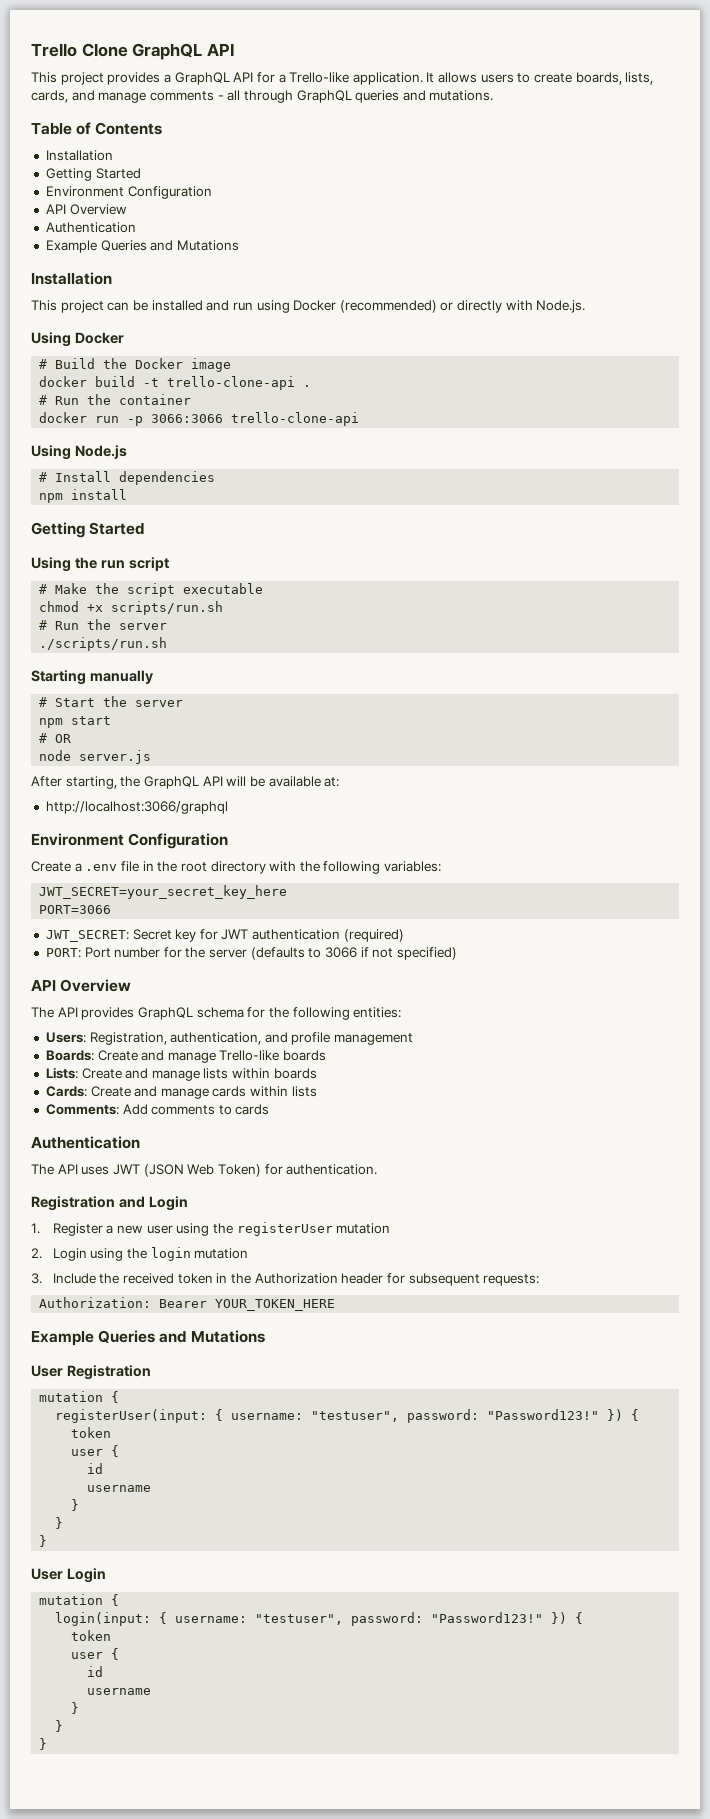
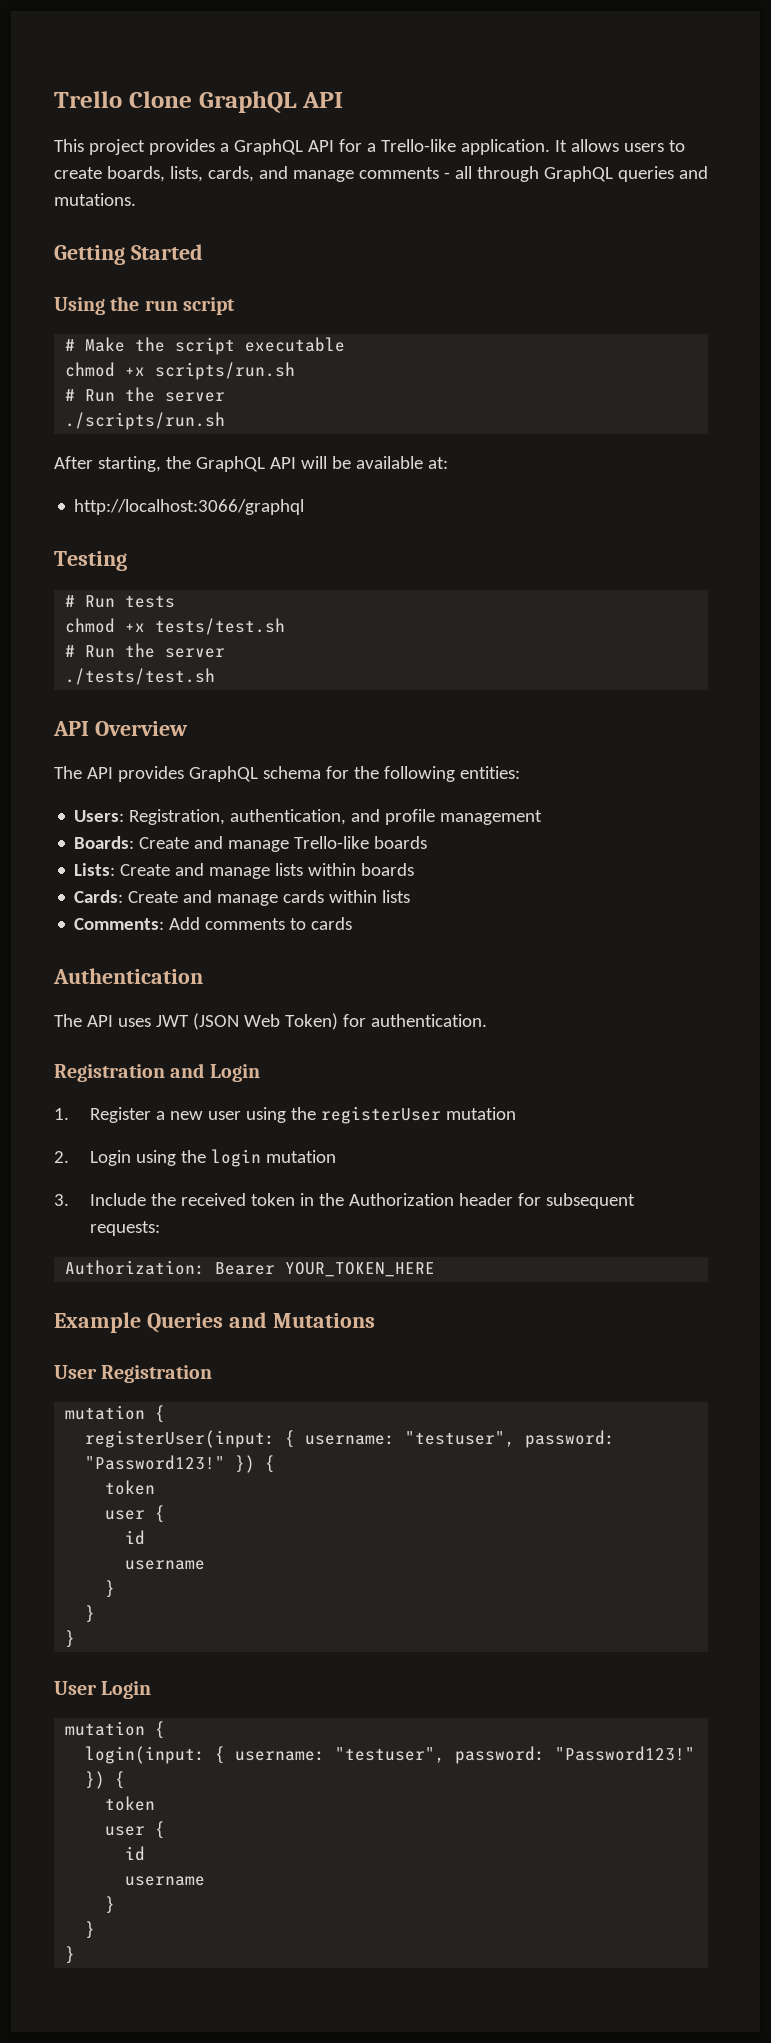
[31,122,163,135] [45,150,113,161] [45,168,141,181] [45,186,212,199] [45,204,127,215] [45,222,136,233] [45,240,239,253] [31,272,112,285] [31,300,586,313] [31,332,124,347] [39,358,232,372] [39,376,312,390] [39,394,192,405] [39,412,360,426] [31,445,127,460] [39,471,216,485] [39,489,128,503] // Table of Contents // Installation // Getting Started // Environment Configuration // API Overview // Authentication // Example Queries and Mutations // Installation // This project can be installed and run using Docker (recommended) or directly with Node.js. // Using Docker // # Build the Docker image // docker build -t trello-clone-api . // # Run the container // docker run -p 3066:3066 trello-clone-api // Using Node.js // # Install dependencies // npm install -> (136, 199) none
[31,670,153,685] [39,696,184,707] [39,716,112,728] [39,733,72,743] [39,750,152,764] // Starting manually // # Start the server // npm start // # OR // node server.js -> (226, 421) none
[31,833,229,849] [31,861,442,874] [39,885,288,899] [39,905,112,914] [45,929,404,942] [45,947,457,960] Environment Configuration // Create a .env file in the root directory with the following variables: // JWT_SECRET=your_secret_key_here // PORT=3066 // JWT_SECRET: Secret key for JWT authentication (required) // PORT: Port number for the server (defaults to 3066 if not specified) -> [54,551,127,571] [65,595,176,608] [65,618,286,635] [65,643,226,658] [65,668,216,685] Testing // # Run tests // chmod +x tests/test.sh // # Run the server // ./tests/test.sh

